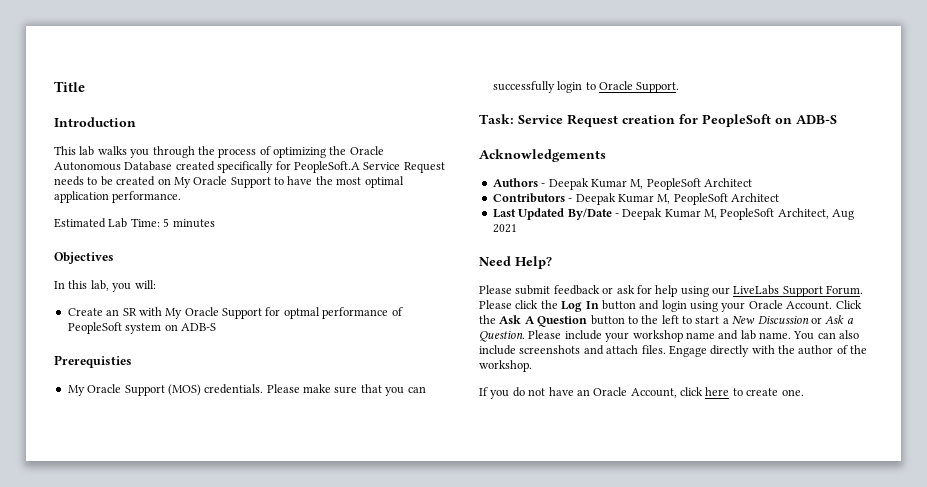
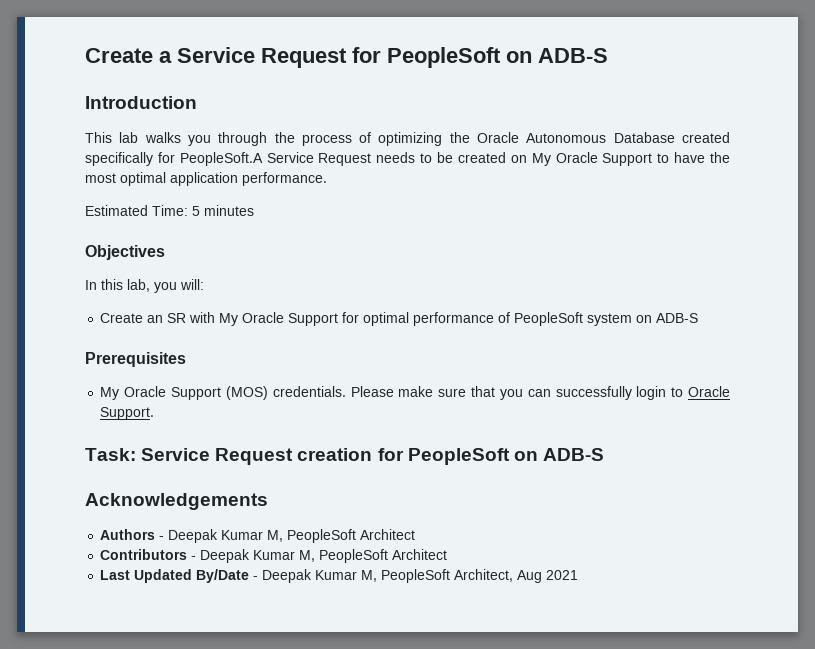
[54,81,85,92] Title -> [85,47,608,68] Create a Service Request for PeopleSoft on ADB-S
[108,218,128,228] Lab -> (148, 210) none
[283,307,320,319] optmal -> [363,312,410,326] optimal
[54,355,132,368] Prerequisties -> [85,352,186,367] Prerequisites
[479,256,552,269] [479,285,864,297] [479,300,862,312] [479,315,854,327] [479,330,860,342] [479,345,868,357] [479,360,532,372] [479,387,804,399] // Need Help? // Please submit feedback or ask for help using our LiveLabs Support Forum. Please click the Log In button and login using your Oracle Account. Click the Ask A Question button to the left to start a New Discussion or Ask a Question. Please include your workshop name and lab name. You can also include screenshots and attach files. Engage directly with the author of the workshop. // If you do not have an Oracle Account, click here to create one. -> (579, 575) none

